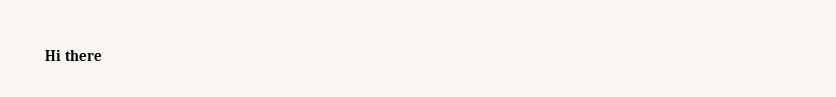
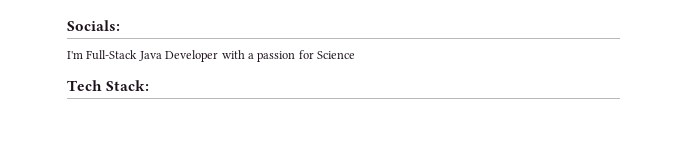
[45,49,103,61] Hi there -> [67,20,120,31] [67,50,355,62] [67,80,150,91] Socials: // I'm Full-Stack Java Developer with a passion for Science // Tech Stack:

